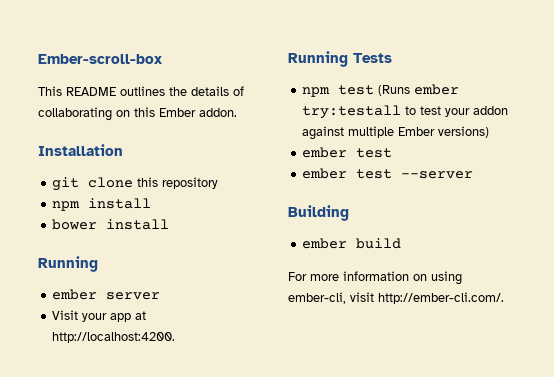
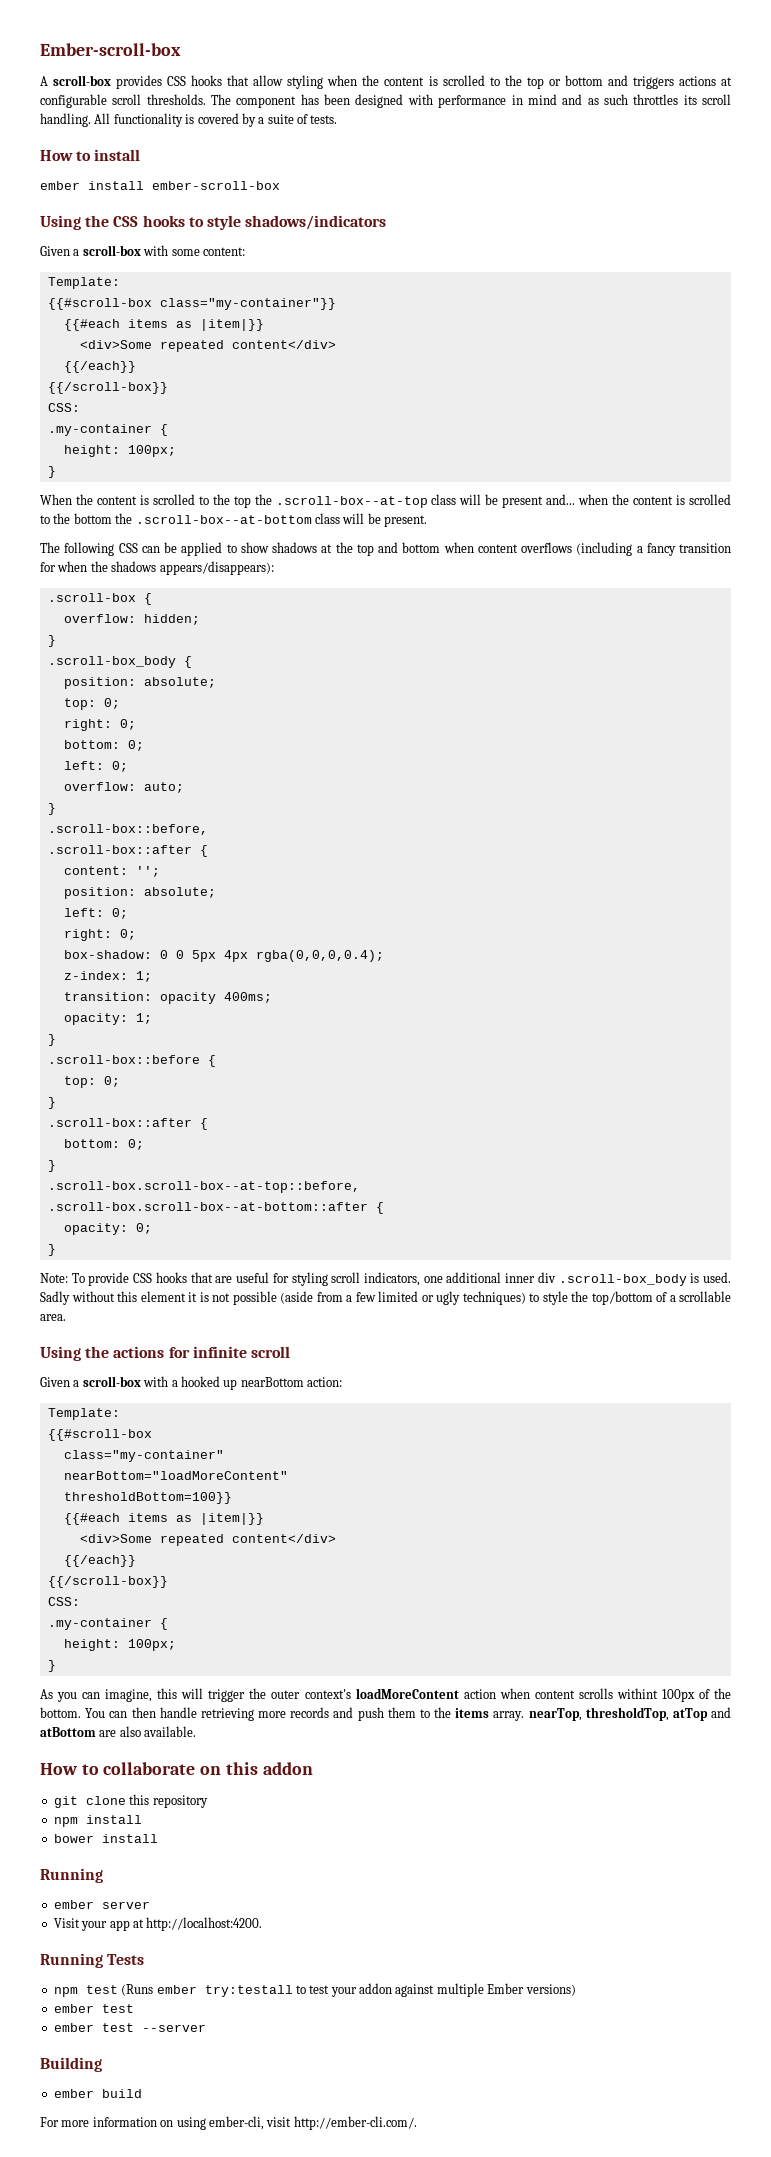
[38,86,244,96] [38,107,237,121] [38,144,123,156] This README outlines the details of collaborating on this Ember addon. // Installation -> [40,75,732,89] [40,94,732,108] [40,113,338,127] [40,149,141,161] [40,181,280,190] [40,215,387,230] [40,245,245,256] [47,277,120,289] [47,298,336,310] [63,319,264,331] [79,340,336,352] [63,361,136,373] [47,382,168,394] [47,403,80,412] [47,424,168,436] [63,445,176,457] [47,466,56,478] [40,494,731,508] [40,513,427,527] [40,542,731,556] [40,561,274,575] [47,593,152,605] [63,614,200,625] [47,635,56,647] [47,656,192,668] [63,677,216,689] [63,698,120,710] [63,719,136,731] [63,740,144,751] [63,761,128,772] [63,782,184,793] [47,803,56,815] [47,824,208,835] [47,845,208,857] [63,866,160,877] [63,887,216,899] [63,908,128,919] [63,929,136,941] [63,950,384,962] [63,971,152,982] [63,992,272,1004] [63,1013,152,1025] [47,1034,56,1046] [47,1055,216,1067] [63,1076,120,1088] [47,1097,56,1109] [47,1118,208,1130] [63,1139,144,1150] [47,1160,56,1172] [47,1181,360,1193] [47,1202,384,1214] [63,1223,152,1235] [47,1244,56,1256] [40,1272,731,1286] [40,1291,731,1305] [40,1314,66,1321] [40,1346,290,1361] [40,1376,342,1390] [47,1408,120,1420] [47,1429,152,1441] [63,1450,224,1462] [63,1471,288,1480] [63,1492,232,1504] [63,1513,264,1525] [79,1534,336,1546] [63,1555,136,1567] [47,1576,168,1588] [47,1597,80,1606] [47,1618,168,1630] [63,1639,176,1651] [47,1660,56,1672] [40,1688,731,1702] [40,1707,731,1721] [40,1726,197,1737] [40,1762,313,1775] A scroll-box provides CSS hooks that allow styling when the content is scrolled to the top or bottom and triggers actions at configurable scroll thresholds. The component has been designed with performance in mind and as such throttles its scroll handling. All functionality is covered by a suite of tests. // How to install // ember install ember-scroll-box // Using the CSS hooks to style shadows/indicators // Given a scroll-box with some content: // Template: // {{#scroll-box class="my-container"}} // {{#each items as |item|}} // <div>Some repeated content</div> // {{/each}} // {{/scroll-box}} // CSS: // .my-container { // height: 100px; // } // When the content is scrolled to the top the .scroll-box--at-top class will be present and... when the content is scrolled to the bottom the .scroll-box--at-bottom class will be present. // The following CSS can be applied to show shadows at the top and bottom when content overflows (including a fancy transition for when the shadows appears/disappears): // .scroll-box { // overflow: hidden; // } // .scroll-box_body { // position: absolute; // top: 0; // right: 0; // bottom: 0; // left: 0; // overflow: auto; // } // .scroll-box::before, // .scroll-box::after { // content: ''; // position: absolute; // left: 0; // right: 0; // box-shadow: 0 0 5px 4px rgba(0,0,0,0.4); // z-index: 1; // transition: opacity 400ms; // opacity: 1; // } // .scroll-box::before { // top: 0; // } // .scroll-box::after { // bottom: 0; // } // .scroll-box.scroll-box--at-top::before, // .scroll-box.scroll-box--at-bottom::after { // opacity: 0; // } // Note: To provide CSS hooks that are useful for styling scroll indicators, one additional inner div .scroll-box_body is used. Sadly without this element it is not possible (aside from a few limited or ugly techniques) to style the top/bottom of a scrollable area. // Using the actions for infinite scroll // Given a scroll-box with a hooked up nearBottom action: // Template: // {{#scroll-box // class="my-container" // nearBottom="loadMoreContent" // thresholdBottom=100}} // {{#each items as |item|}} // <div>Some repeated content</div> // {{/each}} // {{/scroll-box}} // CSS: // .my-container { // height: 100px; // } // As you can imagine, this will trigger the outer context's loadMoreContent action when content scrolls withint 100px of the bottom. You can then handle retrieving more records and push them to the items array. nearTop, thresholdTop, atTop and atBottom are also available. // How to collaborate on this addon

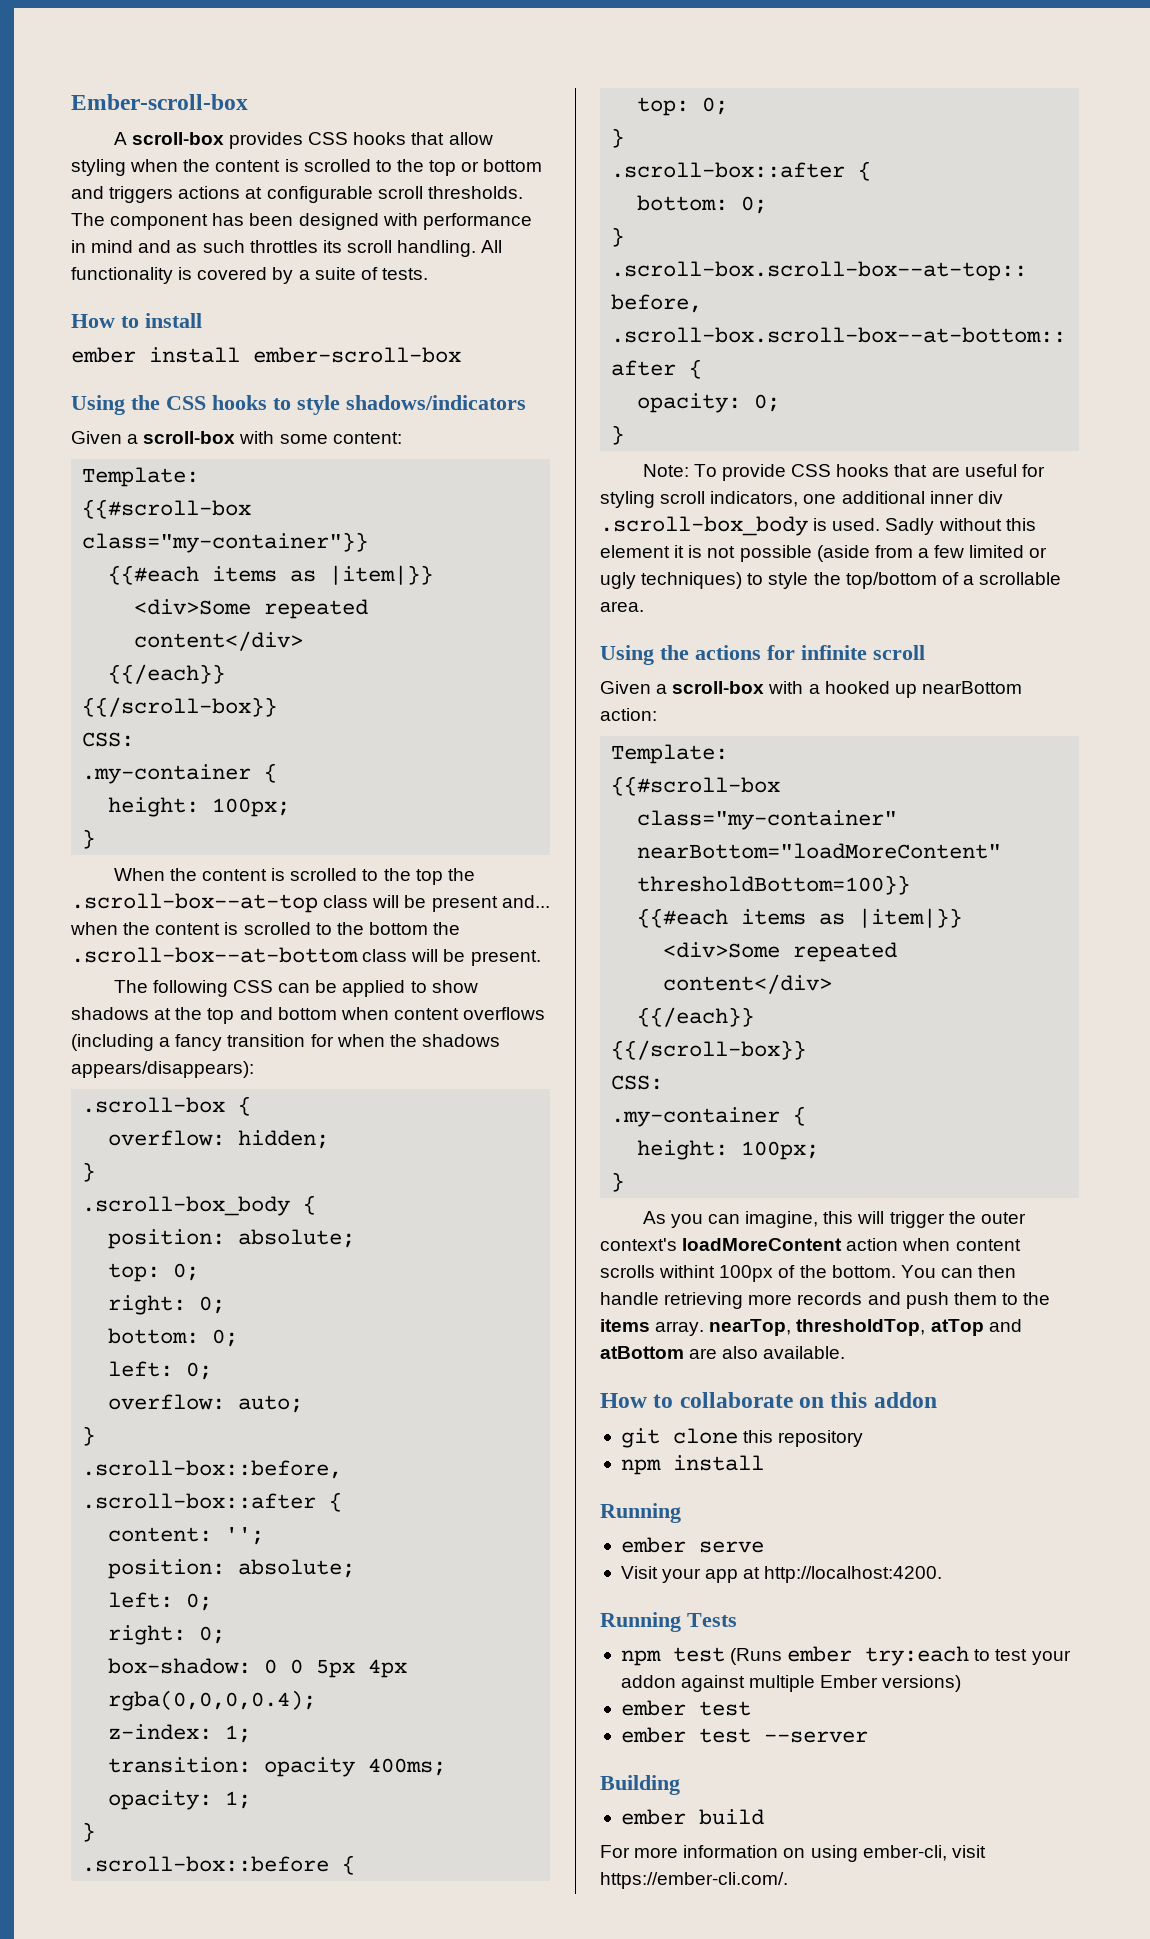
[53,1834,158,1843] // bower install -> (764, 1463) none
[101,1901,150,1909] server -> [698,1541,764,1553] serve
[204,1985,293,1997] try:testall -> [865,1646,970,1666] try:each
[293,2116,417,2130] http://ember-cli.com/. -> [600,1872,788,1889] https://ember-cli.com/.

